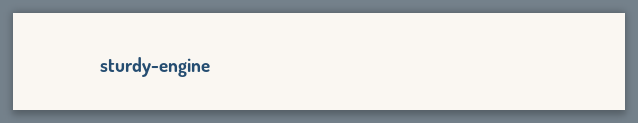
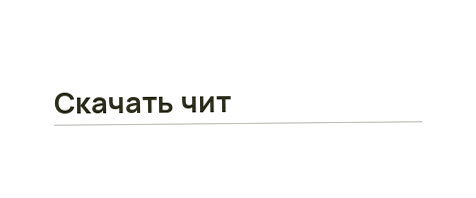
[100,57,210,77] sturdy-engine -> [53,91,232,114] Скачать чит

